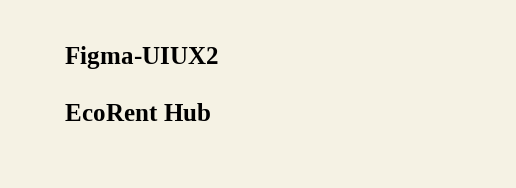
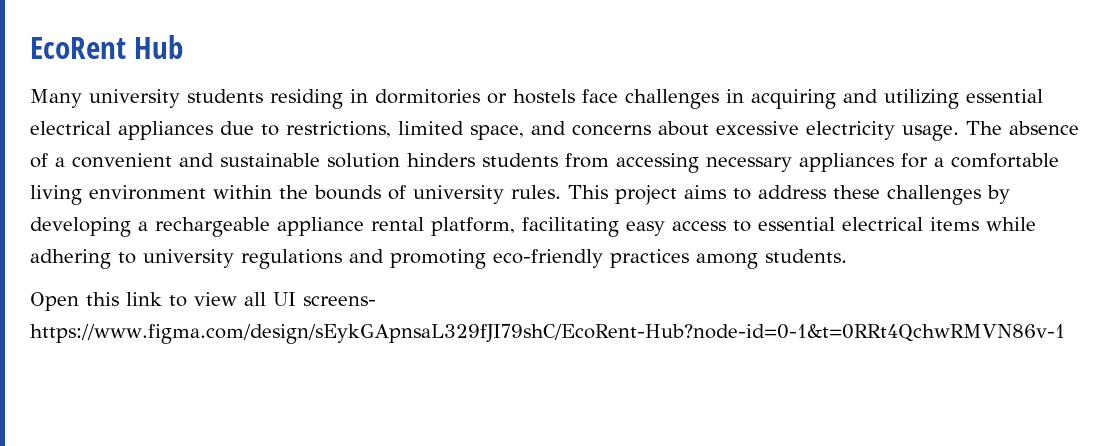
[65,46,219,69] Figma-UIUX2 // -> (30, 48) none
(211, 112) none -> [30,89,1043,109] [30,121,1079,141] [30,153,1059,173] [30,185,1010,205] [30,217,1036,237] [30,249,847,269] [30,292,376,311] [30,323,1065,344] // Many university students residing in dormitories or hostels face challenges in acquiring and utilizing essential electrical appliances due to restrictions, limited space, and concerns about excessive electricity usage. The absence of a convenient and sustainable solution hinders students from accessing necessary appliances for a comfortable living environment within the bounds of university rules. This project aims to address these challenges by developing a rechargeable appliance rental platform, facilitating easy access to essential electrical items while adhering to university regulations and promoting eco-friendly practices among students. // Open this link to view all UI screens- https://www.figma.com/design/sEykGApnsaL329fJI79shC/EcoRent-Hub?node-id=0-1&t=0RRt4QchwRMVN86v-1

